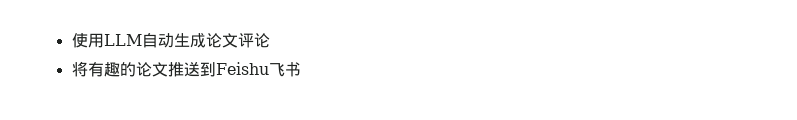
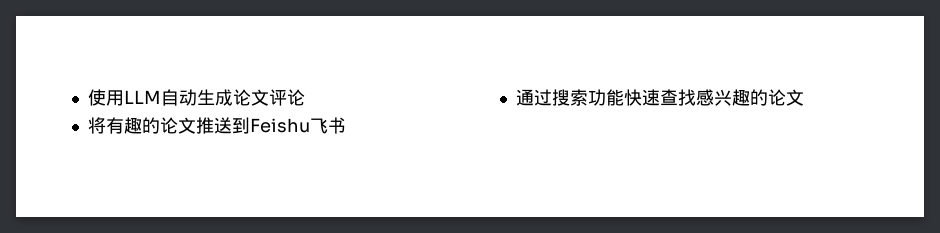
(301, 69) none -> [515,89,804,106] // 通过搜索功能快速查找感兴趣的论文

